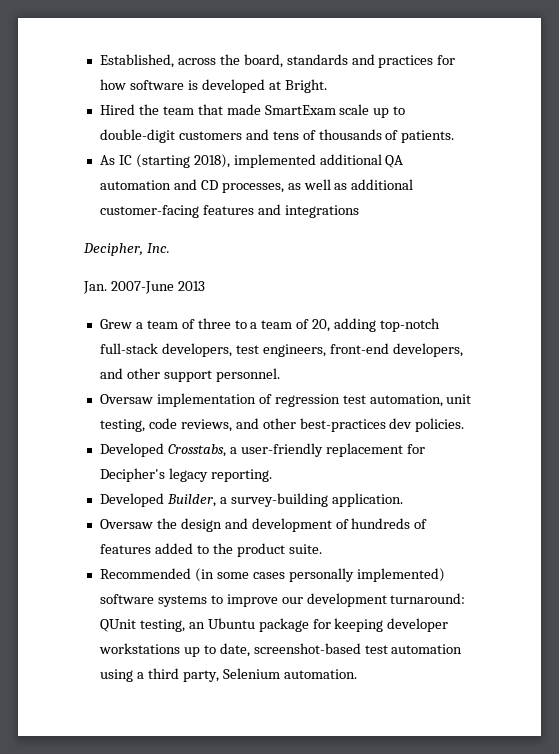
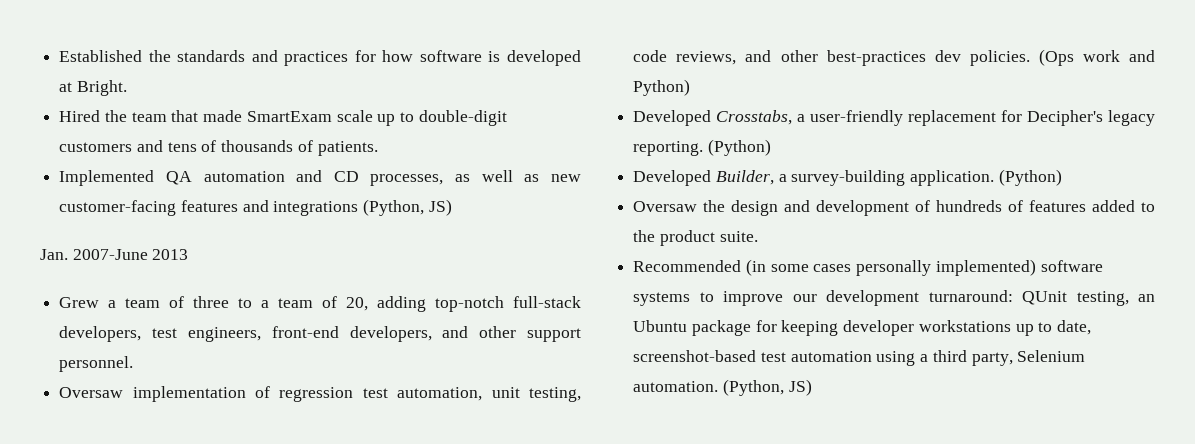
[99,54,283,68] Established, across the board, -> [59,50,171,62] Established the
[99,154,382,168] As IC (starting 2018), implemented additional -> [59,170,155,186] Implemented
[351,179,414,190] additional -> [551,174,582,182] new
[83,243,170,256] // Decipher, Inc. -> [363,199,452,216] (Python, JS)
(465, 425) none -> [1038,49,1155,66] [633,79,691,96] (Ops work and Python)
(272, 475) none -> [707,139,771,156] (Python)
(403, 500) none -> [998,169,1062,186] (Python)
(357, 674) none -> [722,379,812,396] (Python, JS)

